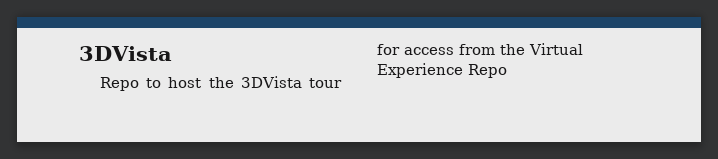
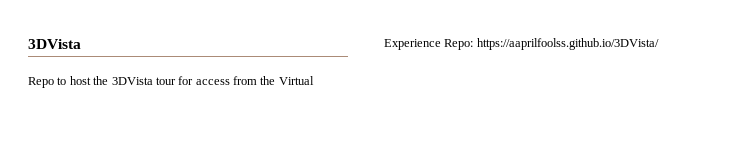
[468,64,507,78] Repo -> [444,38,659,50] Repo: https://aaprilfoolss.github.io/3DVista/

